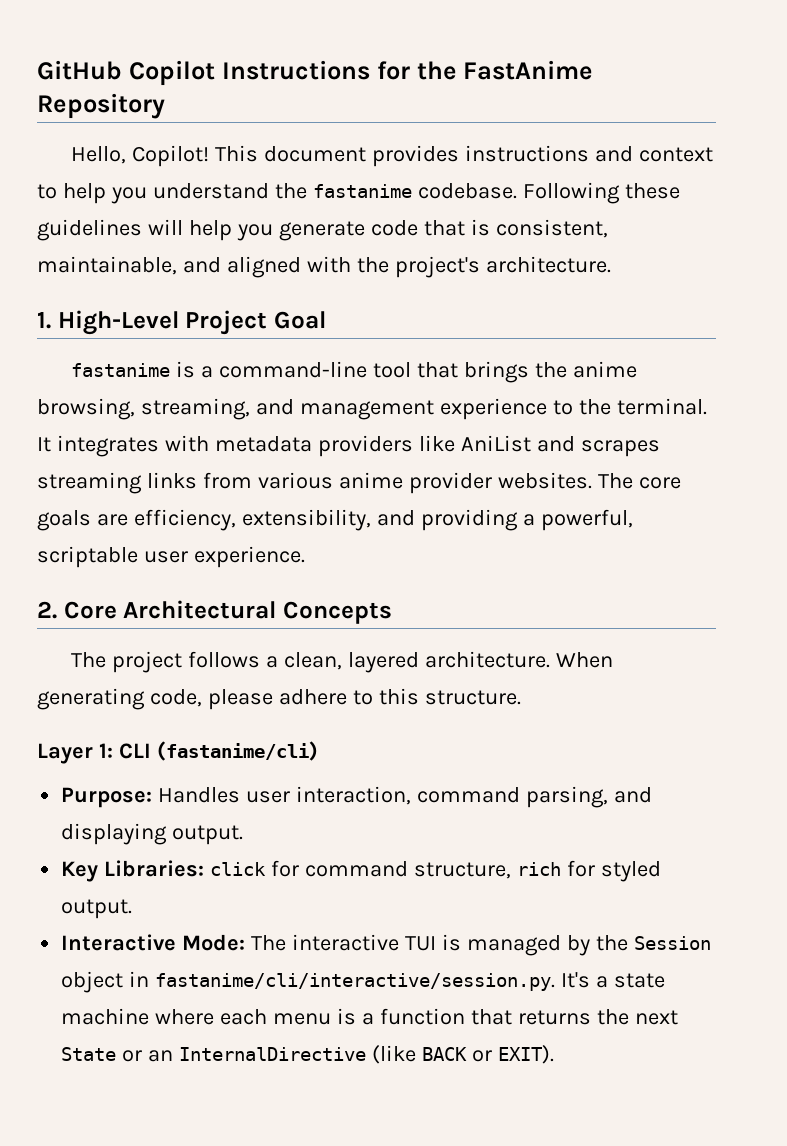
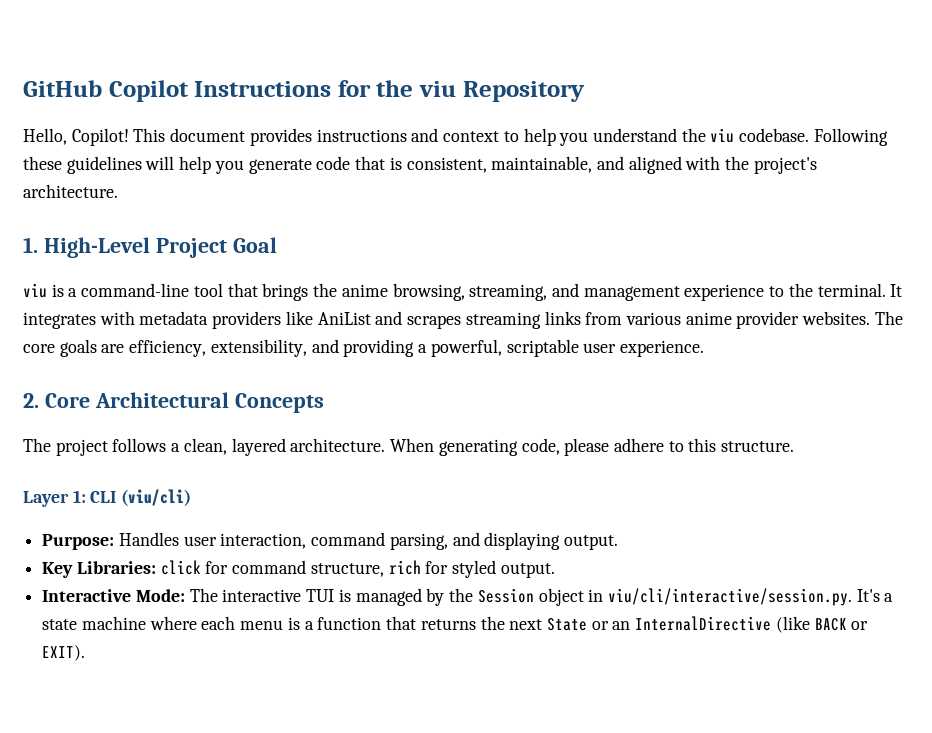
[463,60,594,80] FastAnime -> [419,81,457,97] viu
[312,184,412,198] fastanime -> [710,128,735,143] viu
[71,363,171,377] fastanime -> [23,283,47,298] viu
[157,741,318,761] (fastanime/cli) -> [121,489,192,506] (viu/cli)
[155,973,556,991] fastanime/cli/interactive/session.py. -> [607,588,852,606] viu/cli/interactive/session.py.

